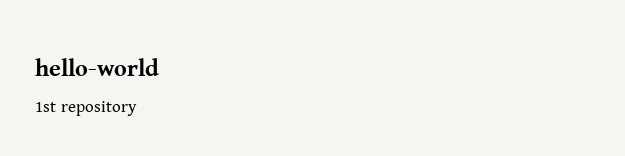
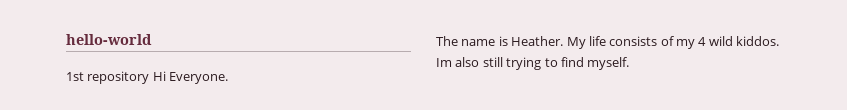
(137, 108) none -> [152,71,229,84] [436,36,780,49] [436,57,630,70] Hi Everyone. // The name is Heather. My life consists of my 4 wild kiddos. Im also still trying to find myself.

